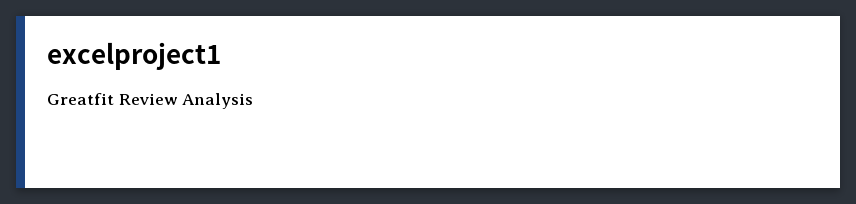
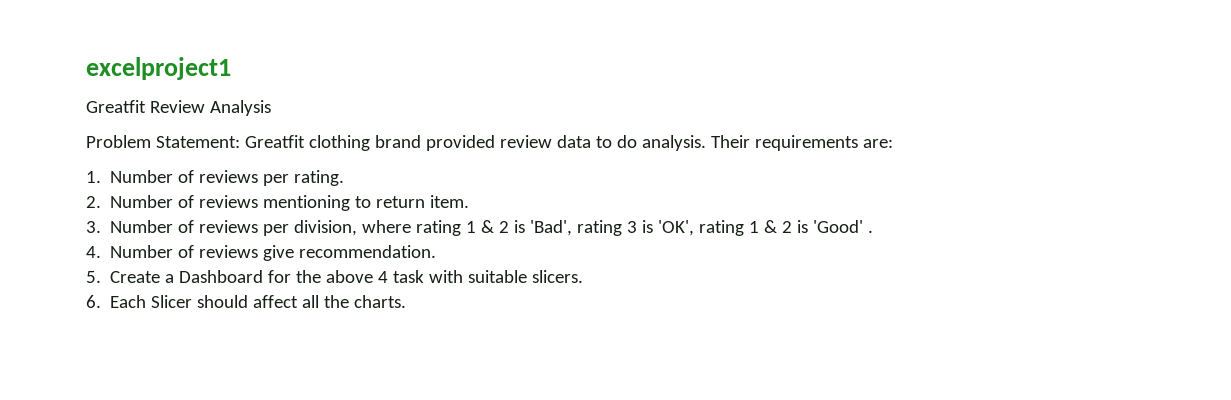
(254, 101) none -> [86,135,893,151] [86,170,345,186] [86,195,470,211] [86,220,874,236] [86,245,437,261] [86,270,584,283] [86,295,407,308] // Problem Statement: Greatfit clothing brand provided review data to do analysis. Their requirements are: // 1. Number of reviews per rating. // 2. Number of reviews mentioning to return item. // 3. Number of reviews per division, where rating 1 & 2 is 'Bad', rating 3 is 'OK', rating 1 & 2 is 'Good' . // 4. Number of reviews give recommendation. // 5. Create a Dashboard for the above 4 task with suitable slicers. // 6. Each Slicer should affect all the charts.

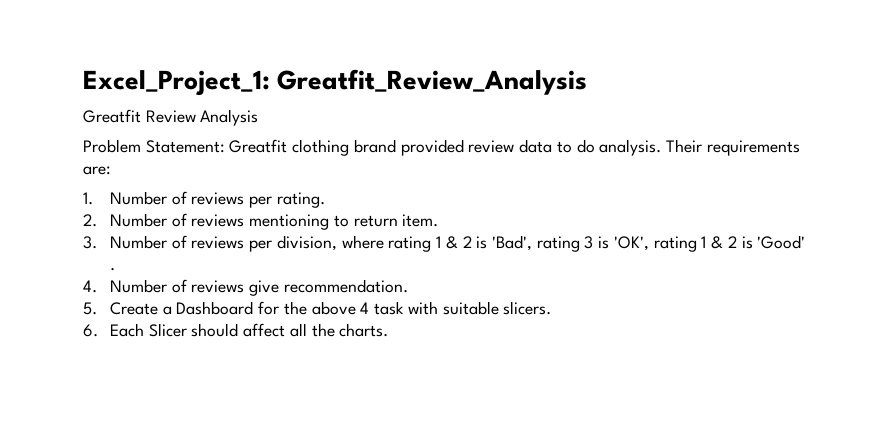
[86,57,231,80] excelproject1 -> [83,69,588,96] Excel_Project_1: Greatfit_Review_Analysis

